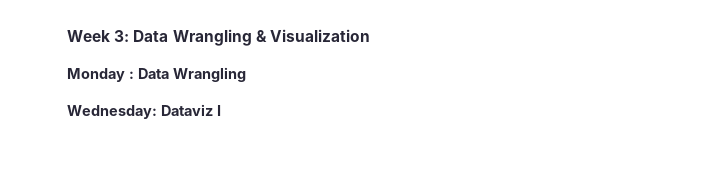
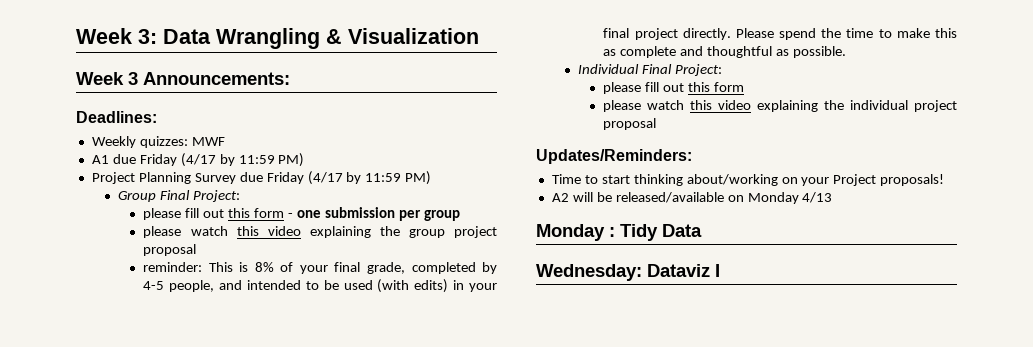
(370, 35) none -> [76,72,290,85] [76,111,157,123] [91,136,225,148] [91,153,305,167] [91,171,432,185] [117,190,240,202] [143,207,460,221] [143,226,498,238] [143,244,197,256] [143,262,497,274] [143,279,497,293] [603,28,957,40] [603,46,847,58] [577,64,722,76] [603,82,745,94] [603,100,957,112] [603,118,657,130] [536,149,692,164] [551,174,945,186] [551,192,833,204] // Week 3 Announcements: // Deadlines: // Weekly quizzes: MWF // A1 due Friday (4/17 by 11:59 PM) // Project Planning Survey due Friday (4/17 by 11:59 PM) // Group Final Project: // please fill out this form - one submission per group // please watch this video explaining the group project proposal // reminder: This is 8% of your final grade, completed by 4-5 people, and intended to be used (with edits) in your final project directly. Please spend the time to make this as complete and thoughtful as possible. // Individual Final Project: // please fill out this form // please watch this video explaining the individual project proposal // Updates/Reminders: // Time to start thinking about/working on your Project proposals! // A2 will be released/available on Monday 4/13
[137,67,246,82] Data Wrangling -> [620,224,702,241] Tidy Data

